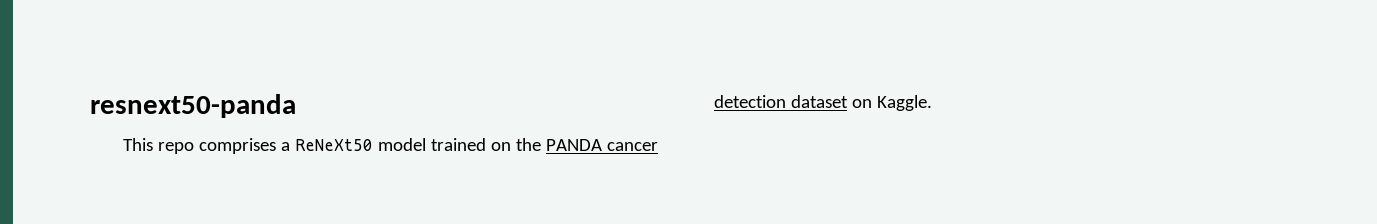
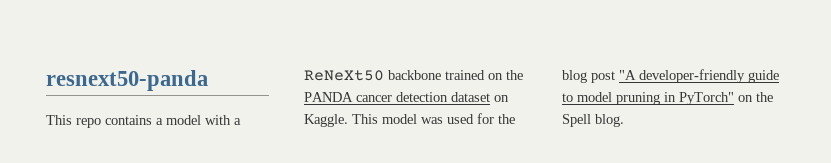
[199,138,277,154] comprises -> [105,115,231,125] contains a model with
[378,138,427,151] model -> [388,70,441,80] backbone
(932, 103) none -> [352,113,515,124] [562,69,779,83] [562,92,773,105] [562,114,624,127] This model was used for the blog post "A developer-friendly guide to model pruning in PyTorch" on the Spell blog.

